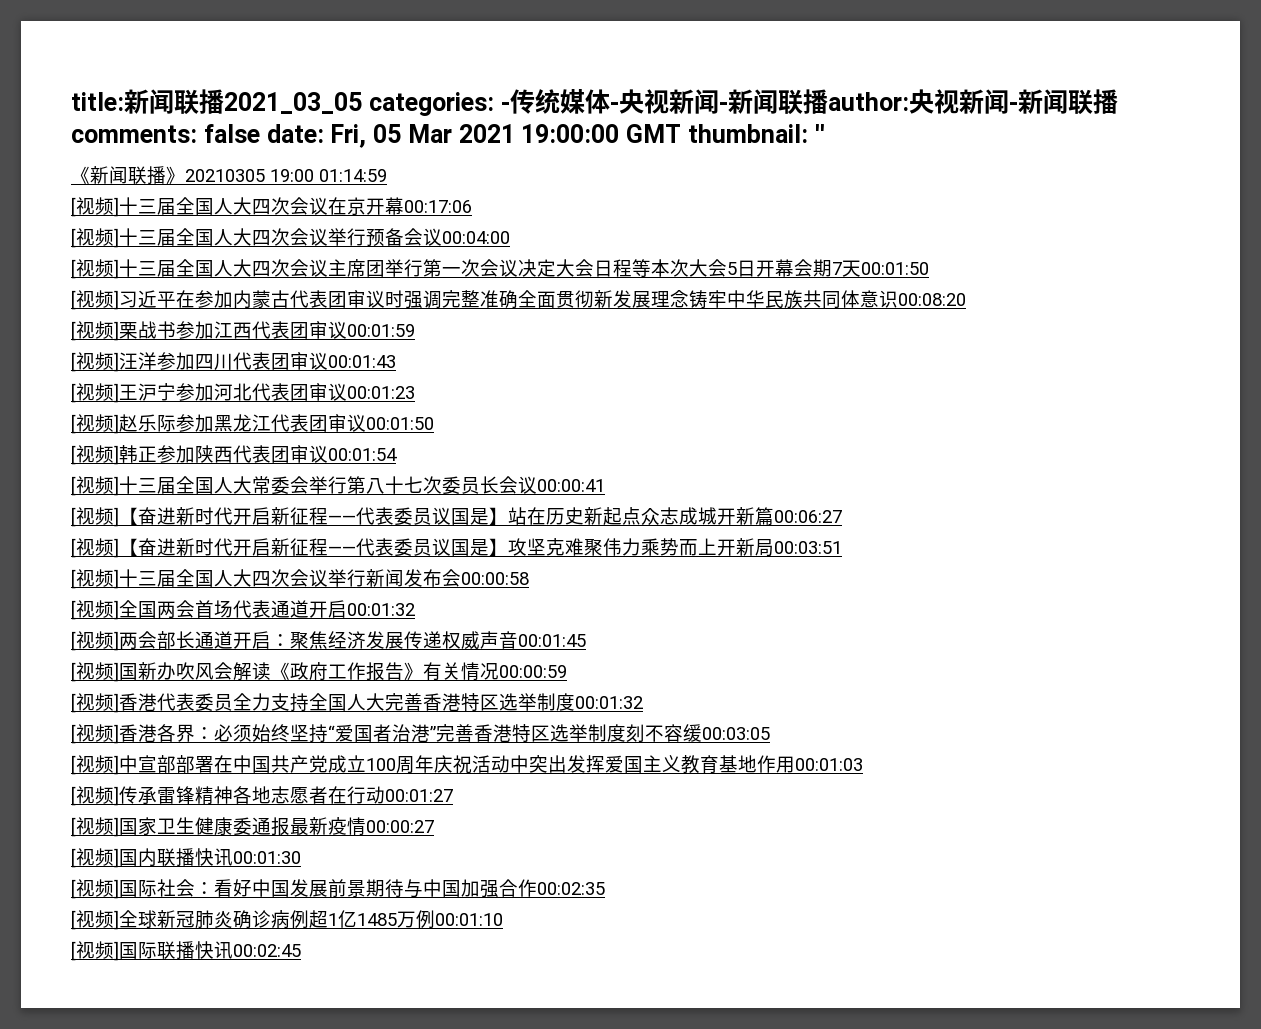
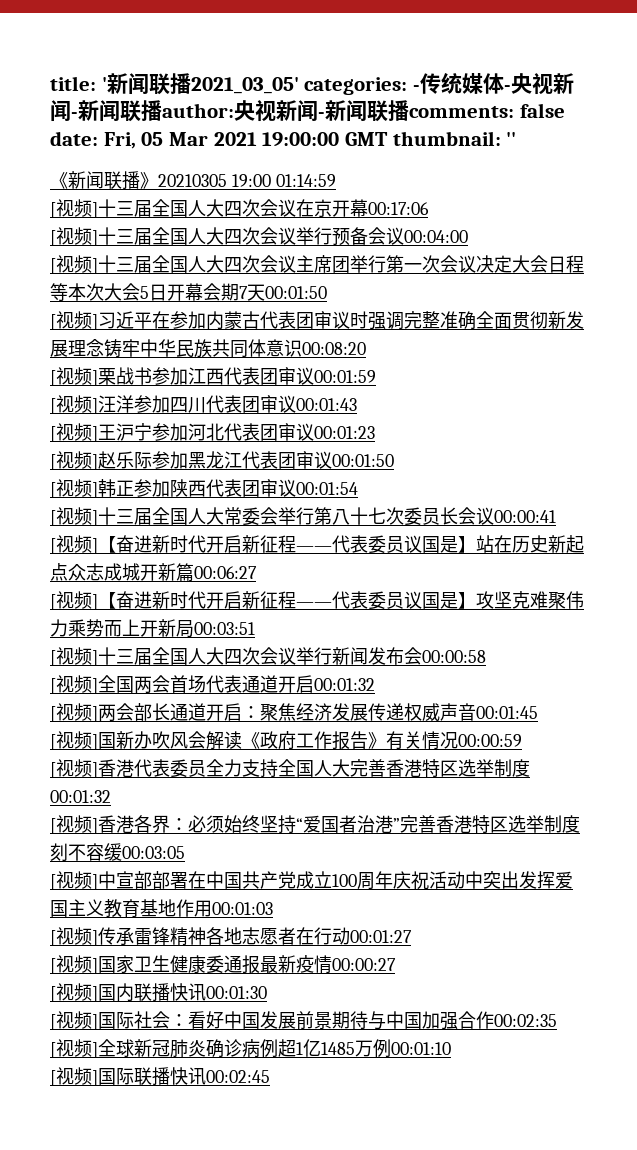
[124,89,362,115] 新闻联播2021_03_05 -> [101,73,299,95] '新闻联播2021_03_05'

